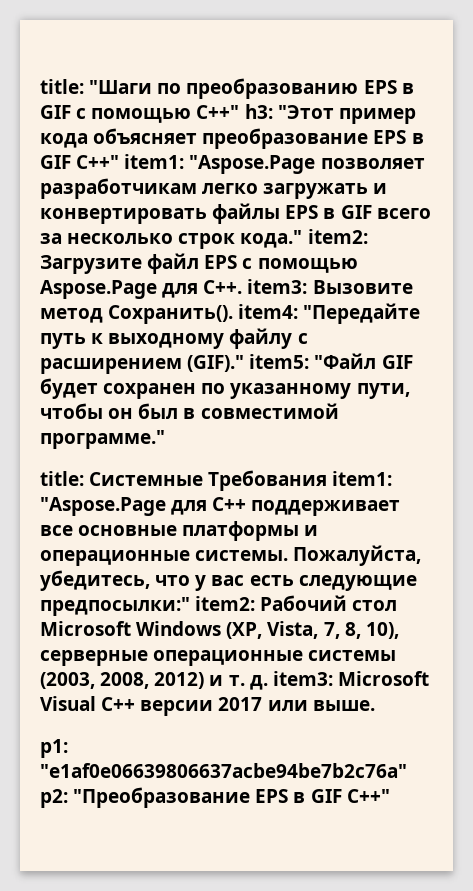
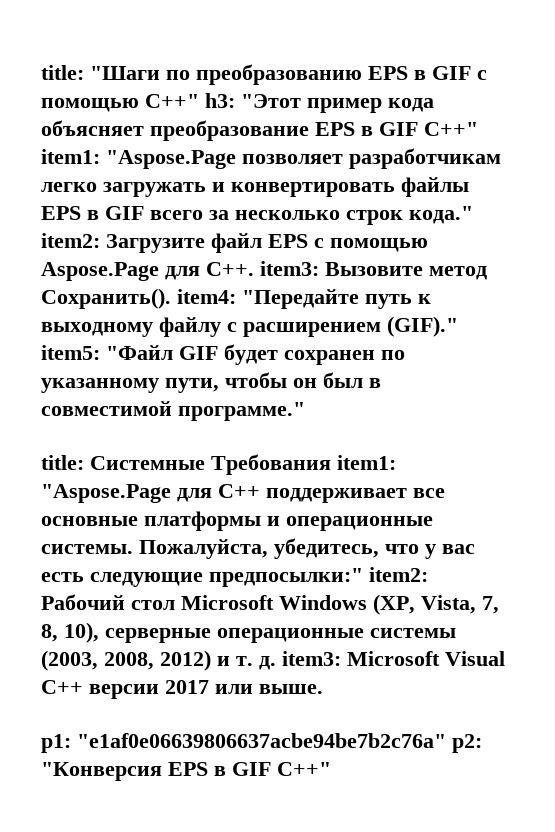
[73,787,251,808] "Преобразование -> [41,762,162,781] "Конверсия

